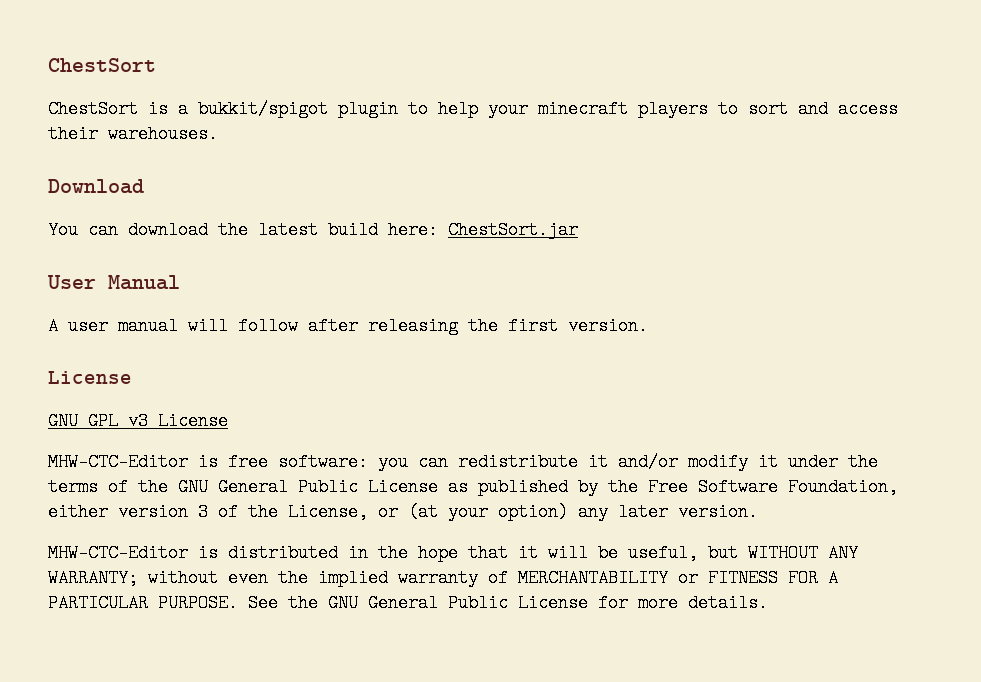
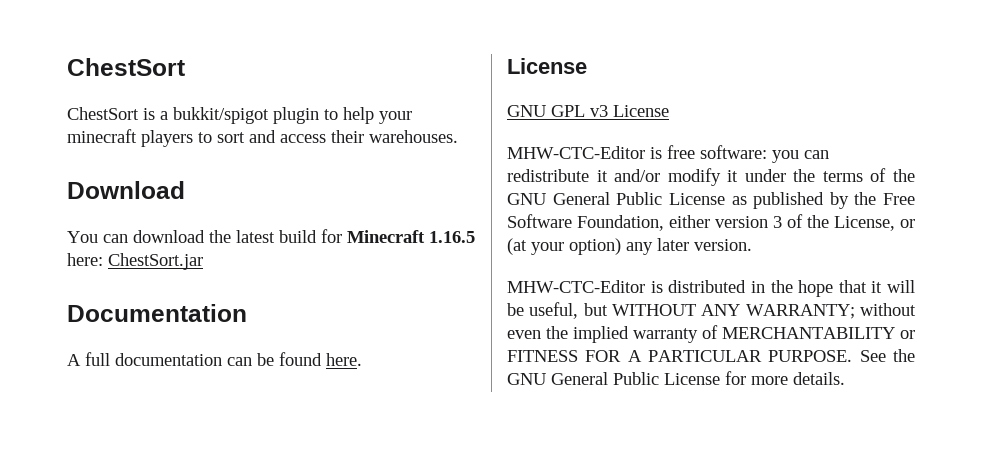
(378, 230) none -> [321,229,475,243] for Minecraft 1.16.5
[47,275,180,290] [48,317,648,335] User Manual // A user manual will follow after releasing the first version. -> [67,304,247,322] [67,352,362,366] Documentation // A full documentation can be found here.

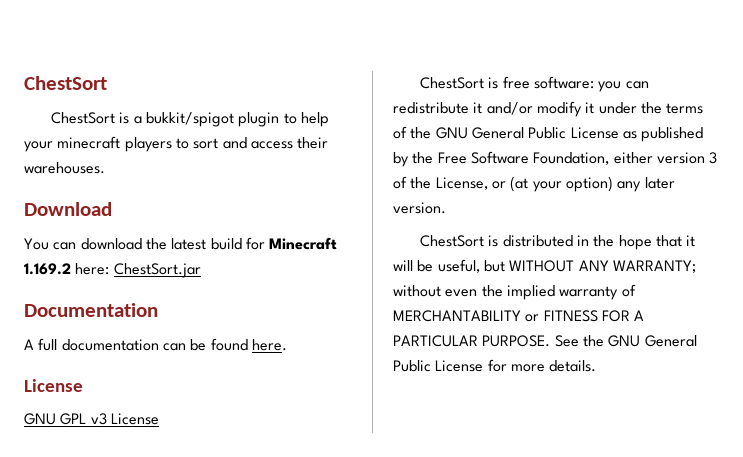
[429,231,475,243] 1.16.5 -> [24,263,71,275] 1.169.2
[507,146,645,159] MHW-CTC-Editor -> [420,77,485,89] ChestSort
[507,280,645,293] MHW-CTC-Editor -> [420,235,485,247] ChestSort

